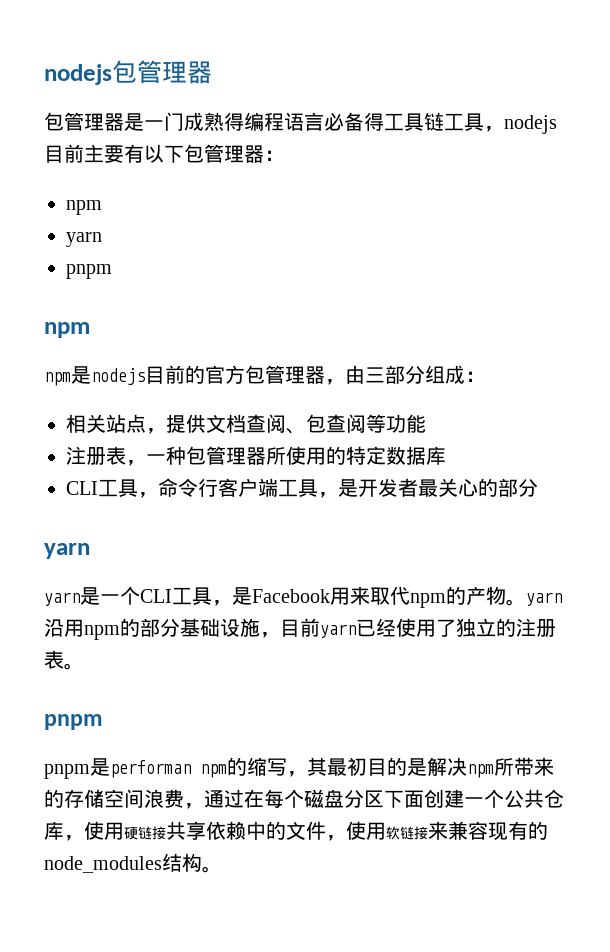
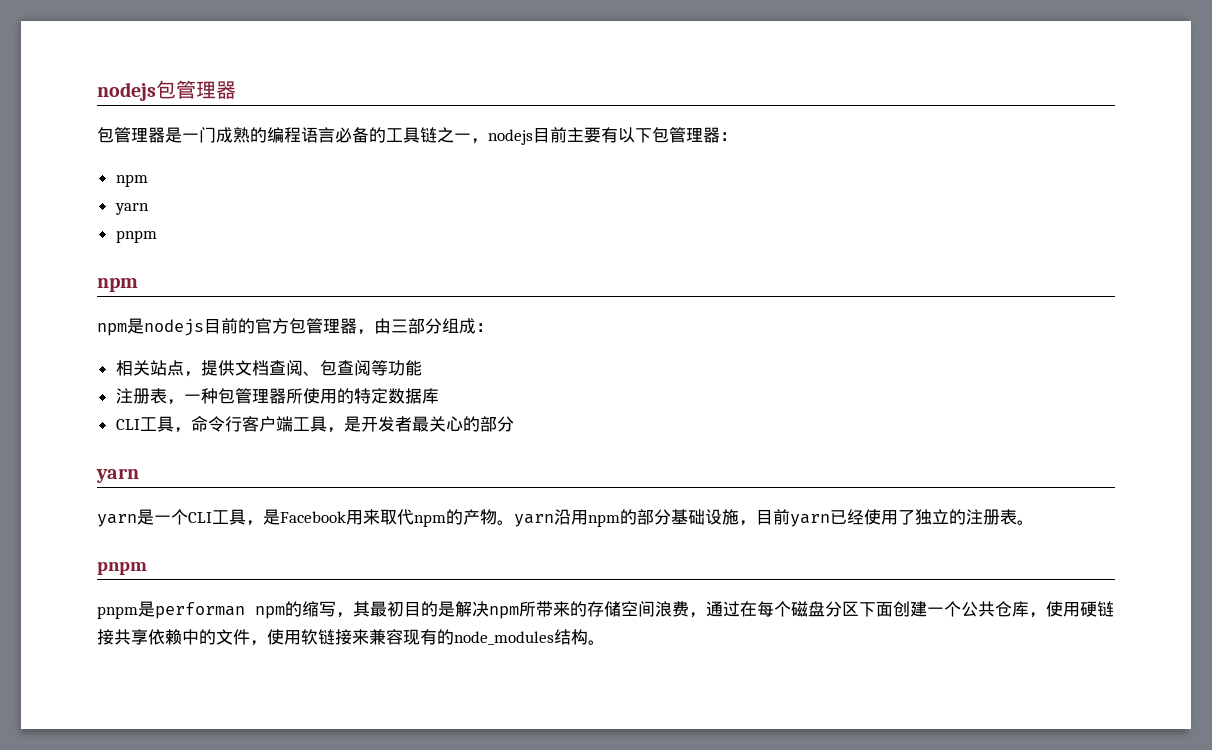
[224,112,244,131] 得 -> [250,127,267,143] 的
[364,112,484,131] 得工具链工具 -> [369,127,471,143] 的工具链之一

